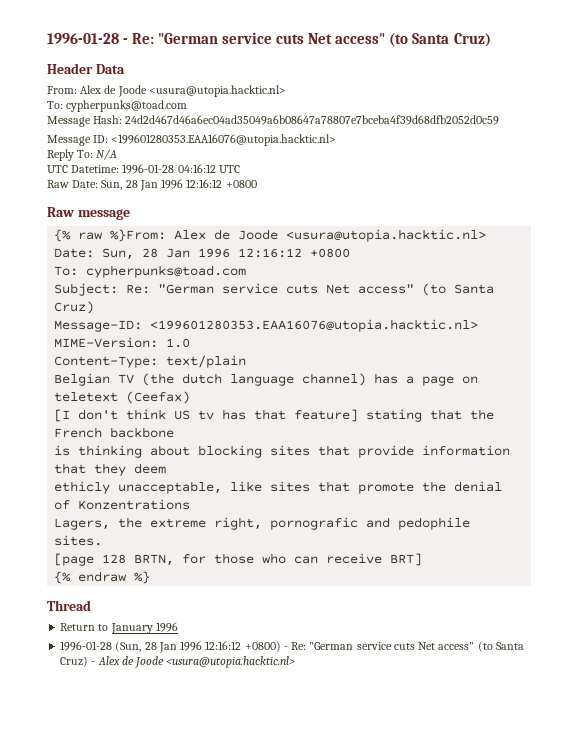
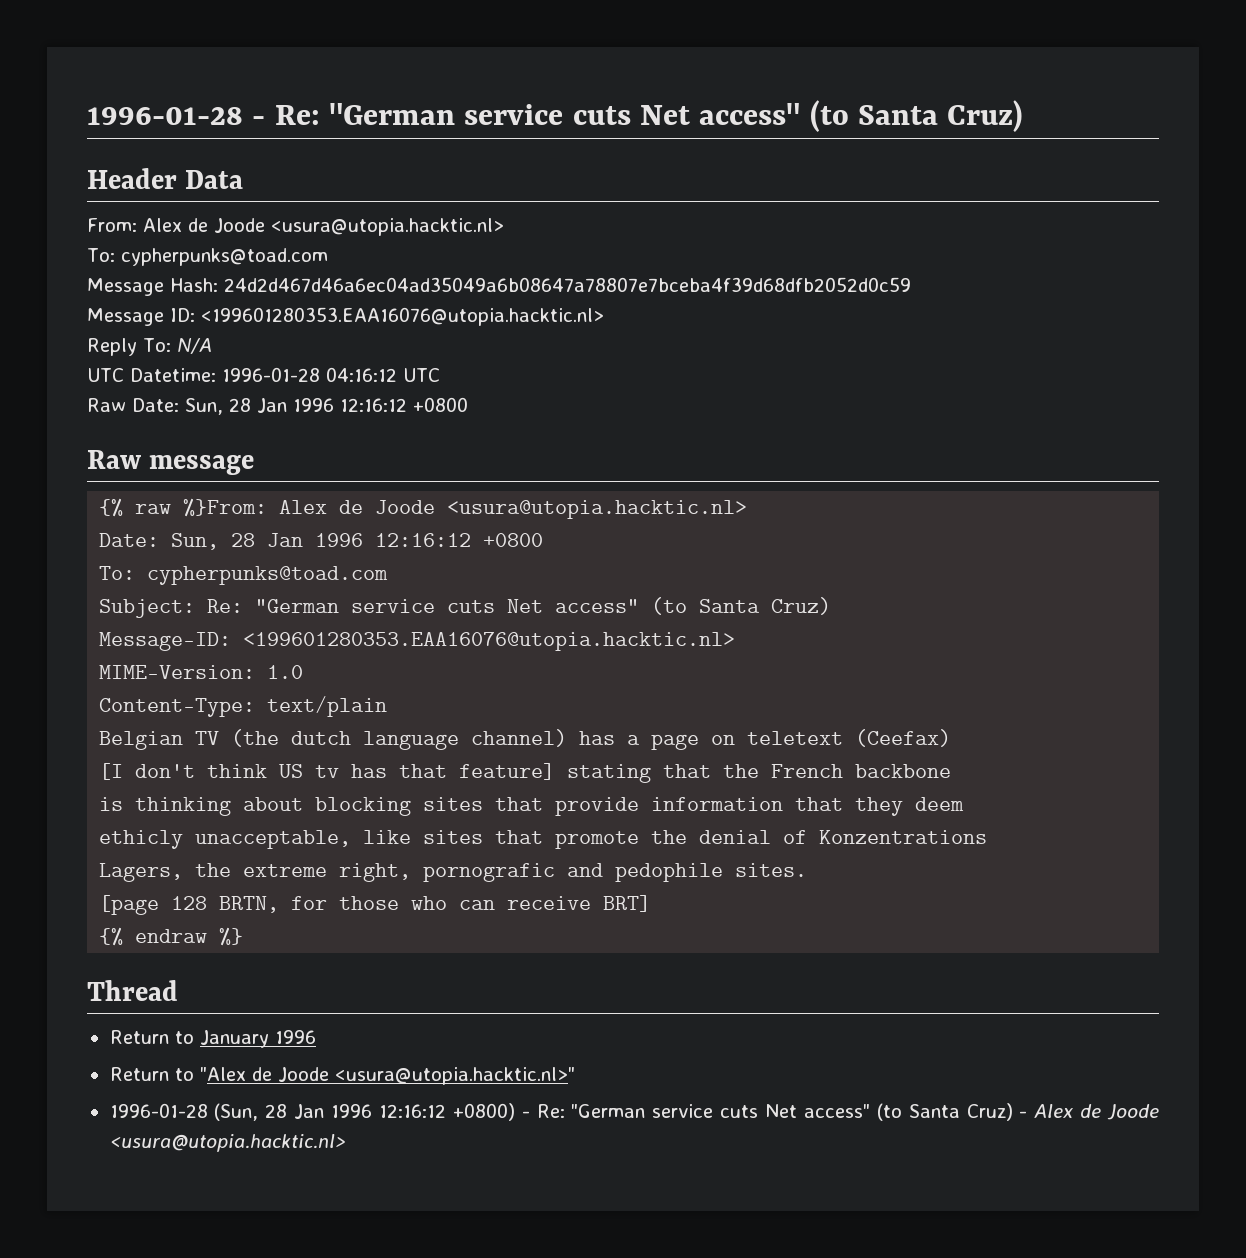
(178, 627) none -> [109,1067,575,1085] // Return to "Alex de Joode <usura@utopia.hacktic.nl>"

